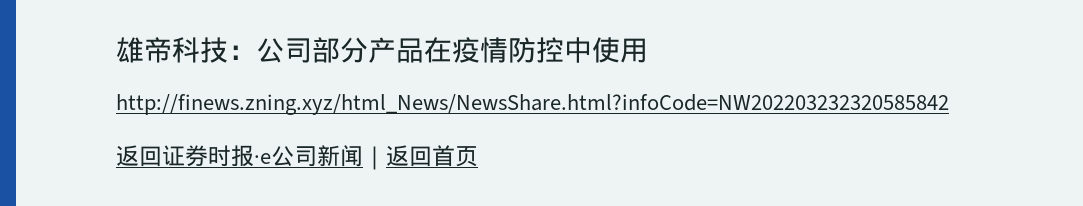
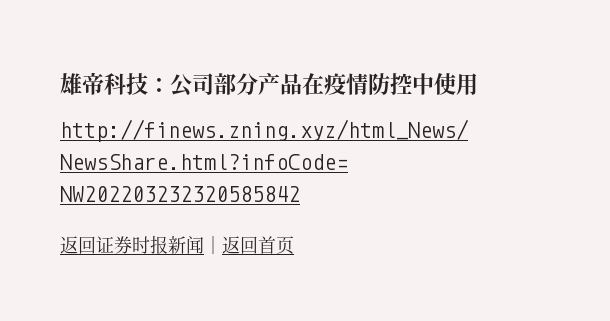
[254,146,317,167] ·e公司 -> (168, 244) none

